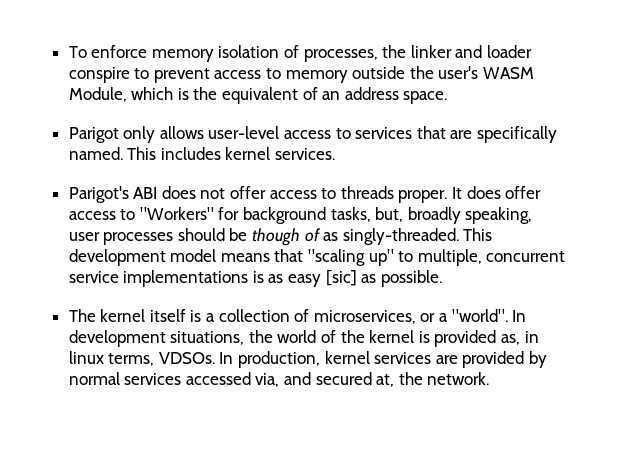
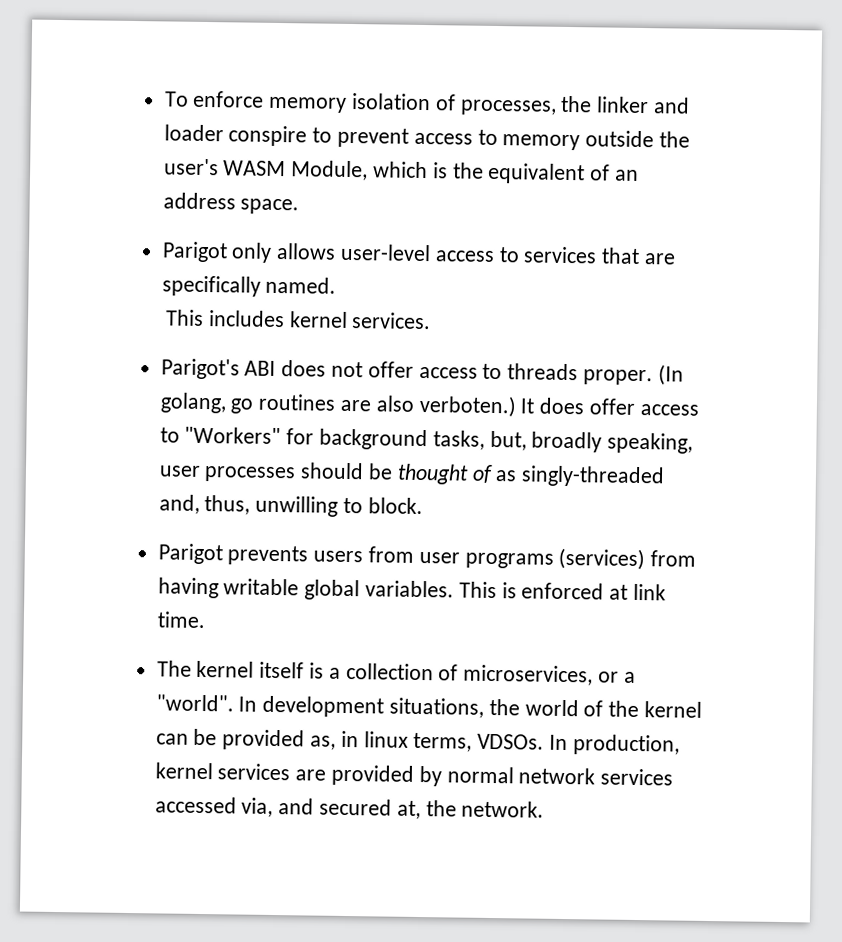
(123, 153) none -> (337, 285) //
(448, 196) none -> [657,364,684,386] [159,392,517,418] (In golang, go routines are also verboten.)
[252,228,301,246] though -> [396,463,469,485] thought
[342,228,493,245] [68,249,566,266] [68,270,442,287] singly-threaded. This development model means that "scaling up" to multiple, concurrent service implementations is as easy [sic] as possible. -> [521,465,666,488] [158,494,423,517] [157,543,697,571] [157,577,667,601] [156,611,206,629] singly-threaded and, thus, unwilling to block. // Parigot prevents users from user programs (services) from having writable global variables. This is enforced at link time.
[418,331,430,343] is -> [155,728,218,746] can be
(120, 378) none -> [518,767,596,785] network

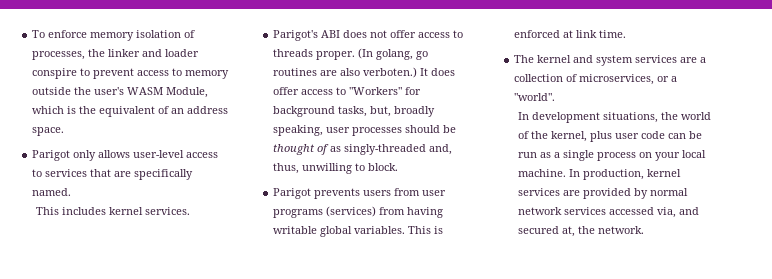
[259,661,325,679] itself is -> [573,55,698,66] and system services are
(234, 703) none -> (556, 97) //
[644,701,703,718] [155,728,545,752] kernel can be provided as, in linux terms, VDSOs. -> [550,131,702,142] [517,150,706,161] [517,169,566,177] kernel, plus user code can be run as a single process on your local machine.

